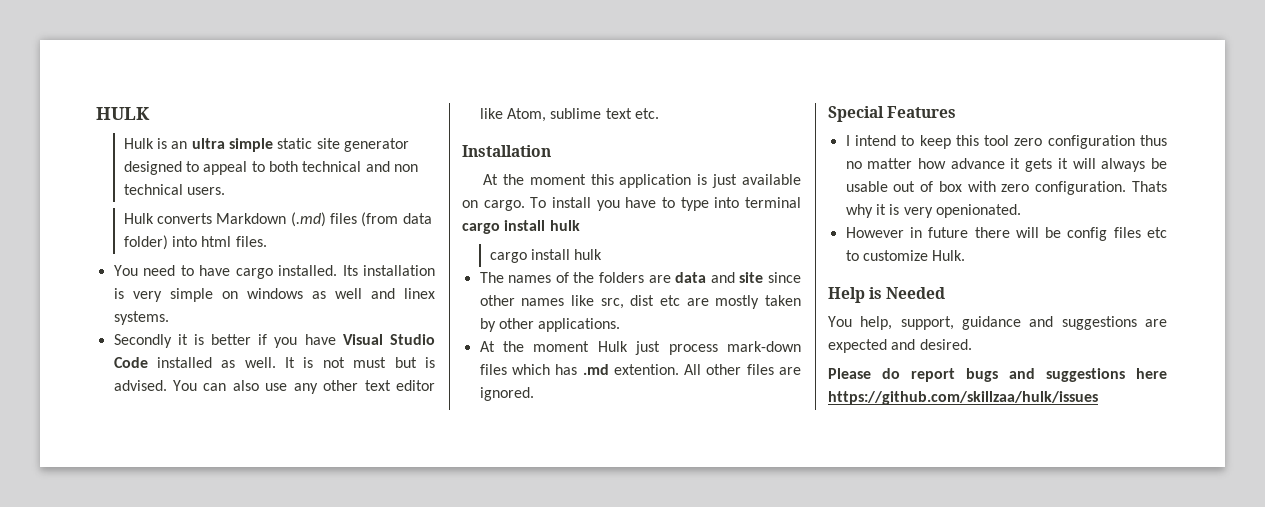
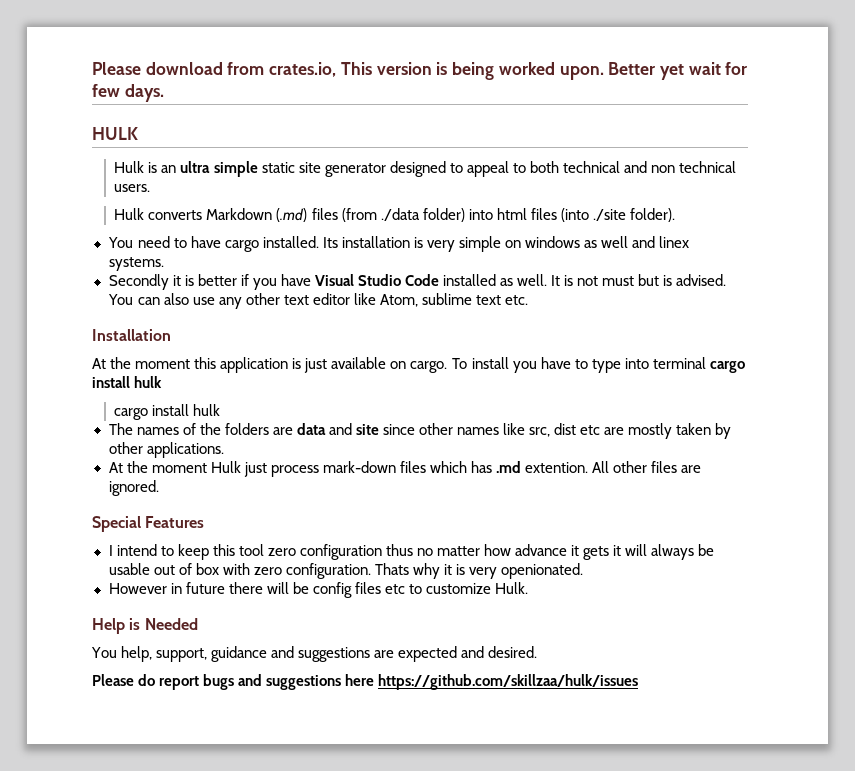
(96, 113) none -> [92,62,748,80] [92,84,164,102] Please download from crates.io, This version is being worked upon. Better yet wait for few days. //
[402,213,432,224] data -> [380,208,420,221] ./data
[235,236,267,247] files. -> [530,208,675,222] files (into ./site folder).

